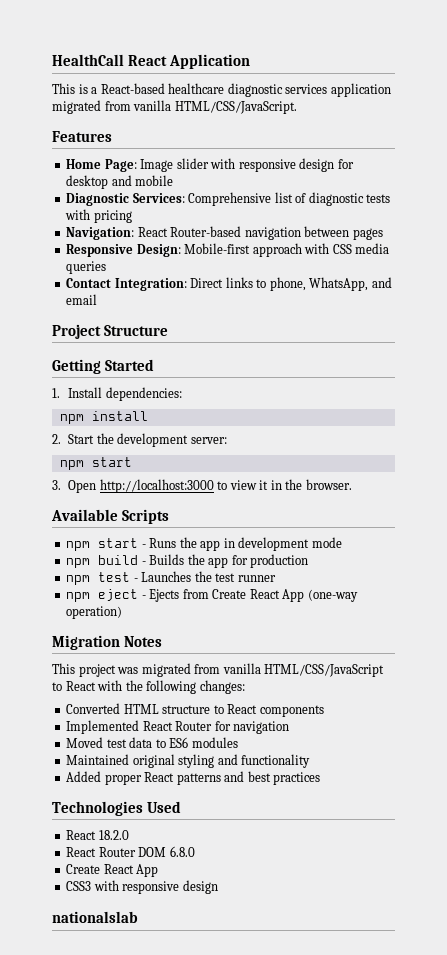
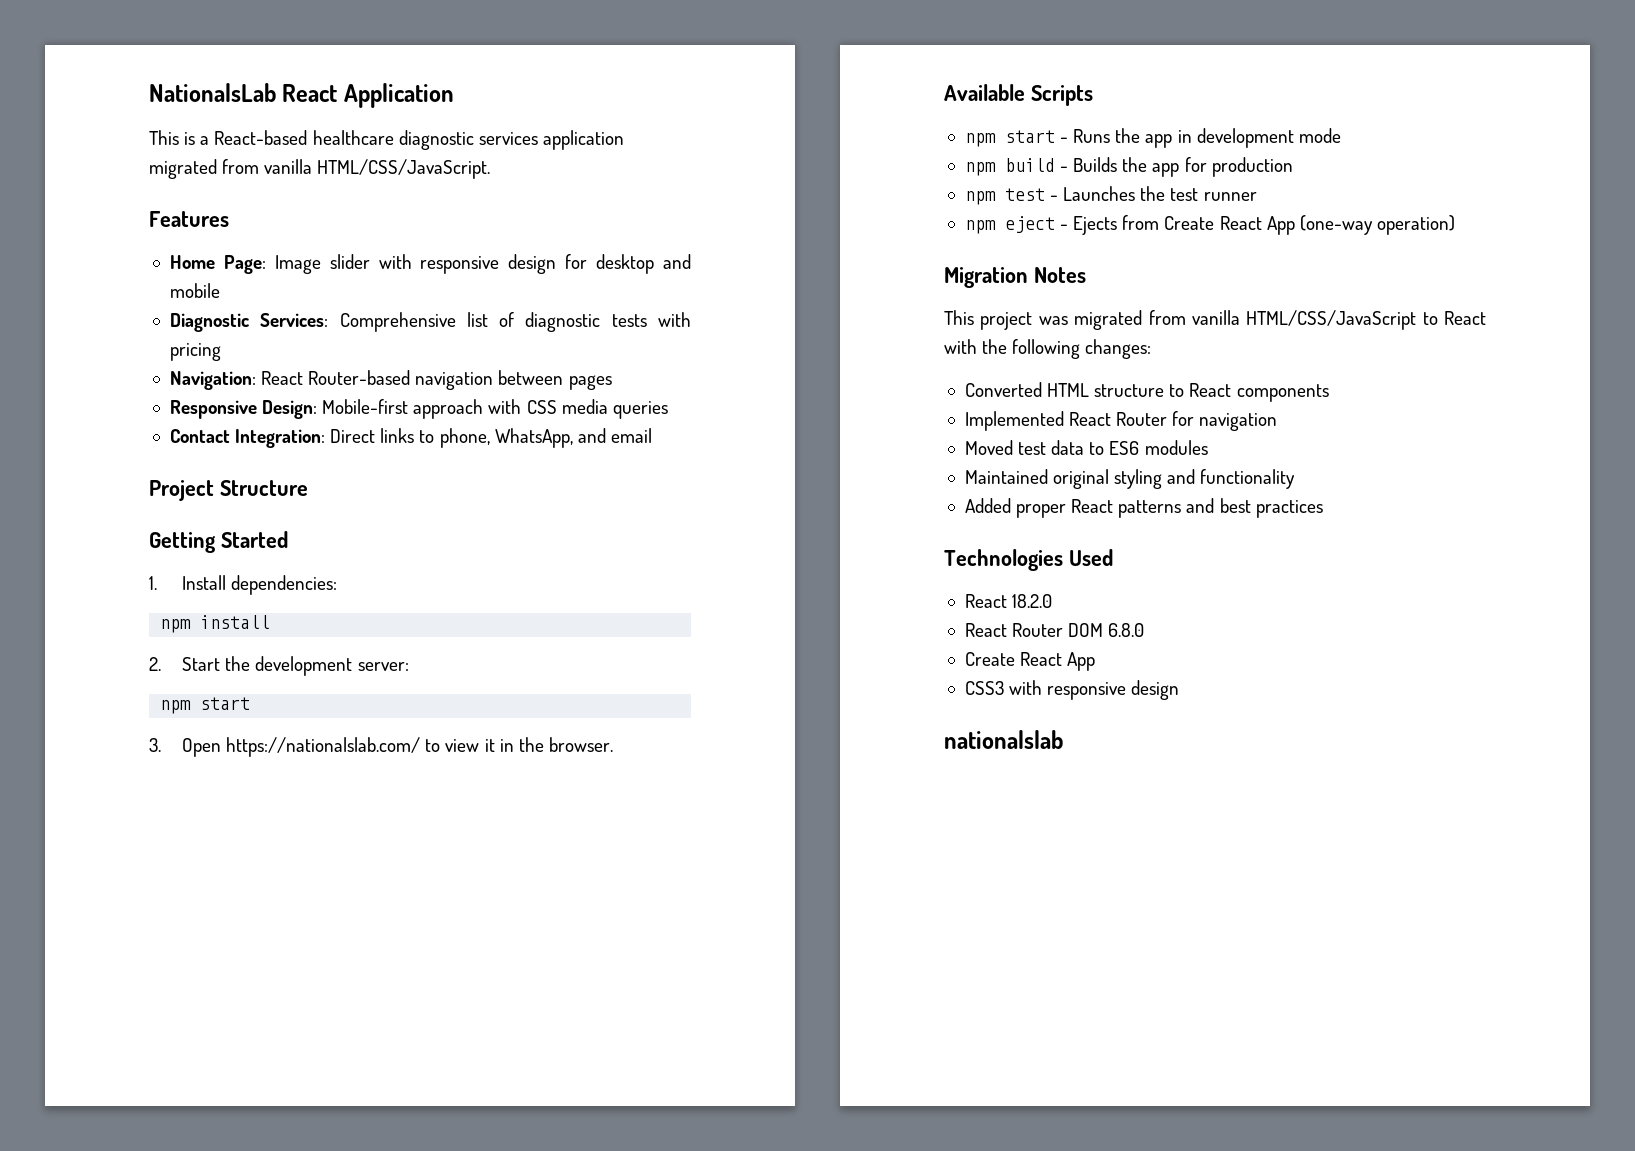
[52,54,124,66] HealthCall -> [149,83,276,102] NationalsLab
[99,479,214,493] http://localhost:3000 -> [226,737,421,757] https://nationalslab.com/

